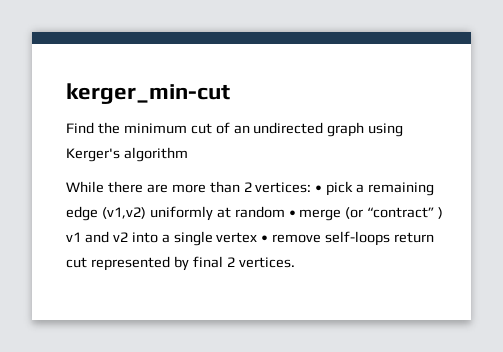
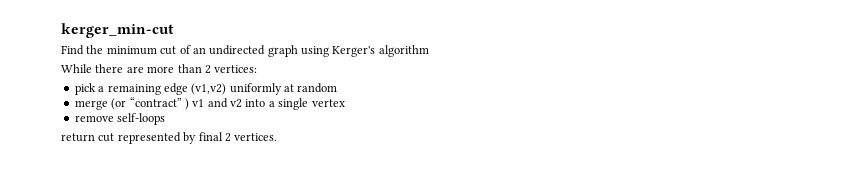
[315,185,323,192] • -> (258, 69) //
[288,210,296,217] • -> (338, 88) //
[261,235,269,242] • -> (345, 103) //
(391, 238) none -> (166, 119) //

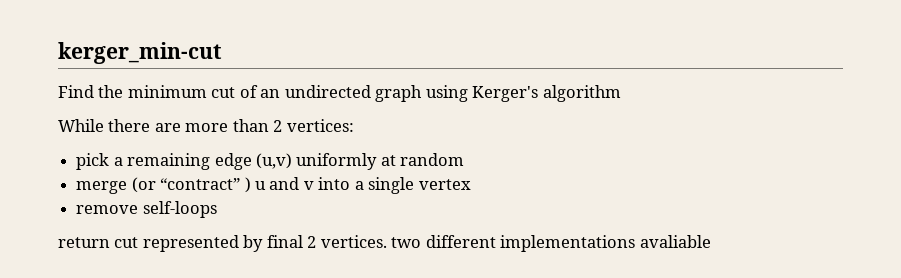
[191,83,227,95] (v1,v2) -> [255,153,292,169] (u,v)
[192,98,242,108] v1 and v2 -> [254,177,314,190] u and v
(278, 137) none -> [391,235,711,252] two different implementations avaliable

